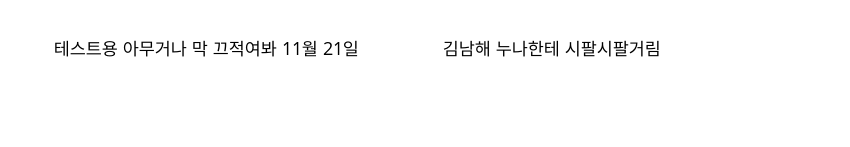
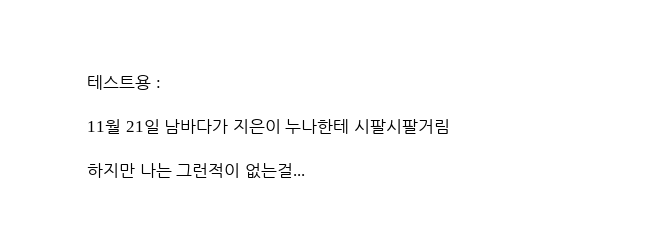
[123,40,661,57] 아무거나 막 끄적여봐 11월 21일 김남해 누나한테 시팔시팔거림 -> [155,80,161,88] [87,119,450,134] [87,163,305,179] : // 11월 21일 남바다가 지은이 누나한테 시팔시팔거림 // 하지만 나는 그런적이 없는걸...

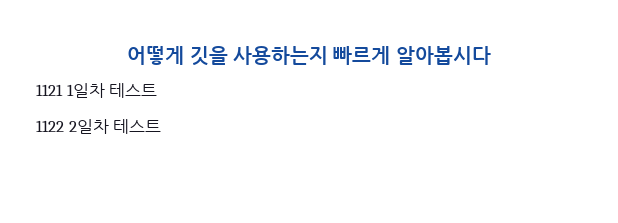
[87,75,161,90] [87,119,450,134] [87,163,305,179] 테스트용 : // 11월 21일 남바다가 지은이 누나한테 시팔시팔거림 // 하지만 나는 그런적이 없는걸... -> [127,46,491,66] [36,83,158,98] [36,119,162,134] 어떻게 깃을 사용하는지 빠르게 알아봅시다 // 1121 1일차 테스트 // 1122 2일차 테스트

